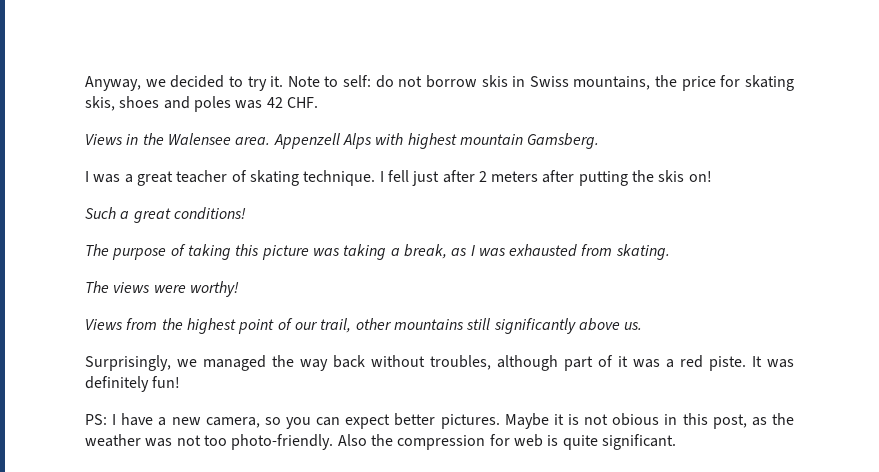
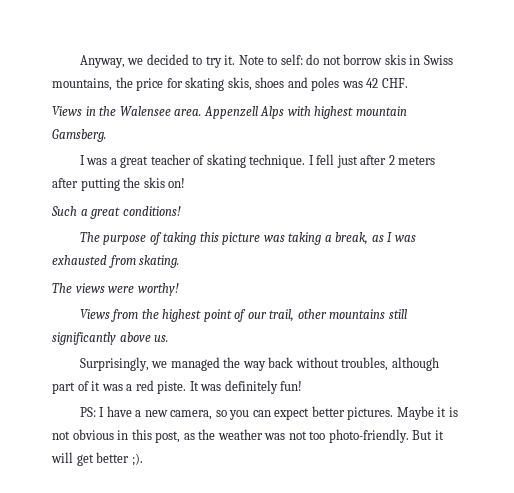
[612,413,660,426] obious -> [72,429,114,440] obvious
[337,434,676,450] Also the compression for web is quite significant. -> [412,430,444,440] [51,452,143,466] But it will get better ;).

